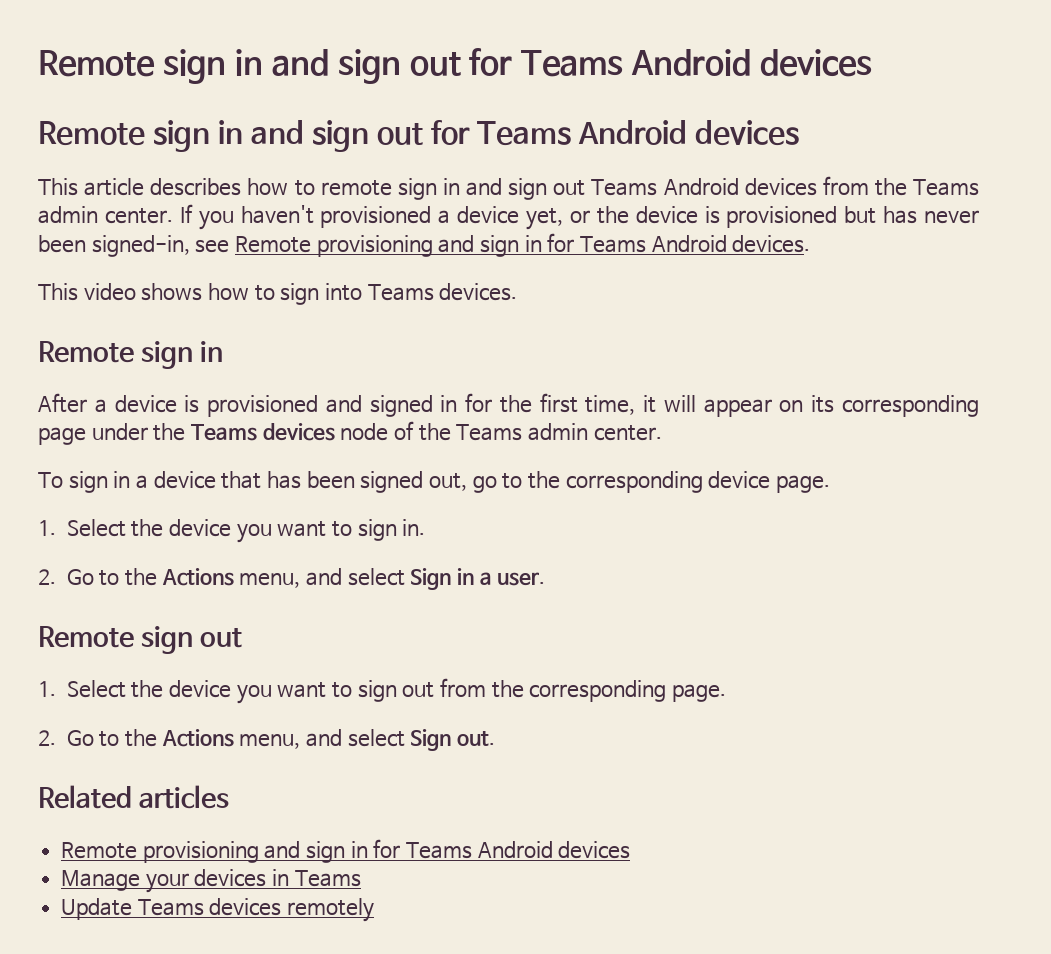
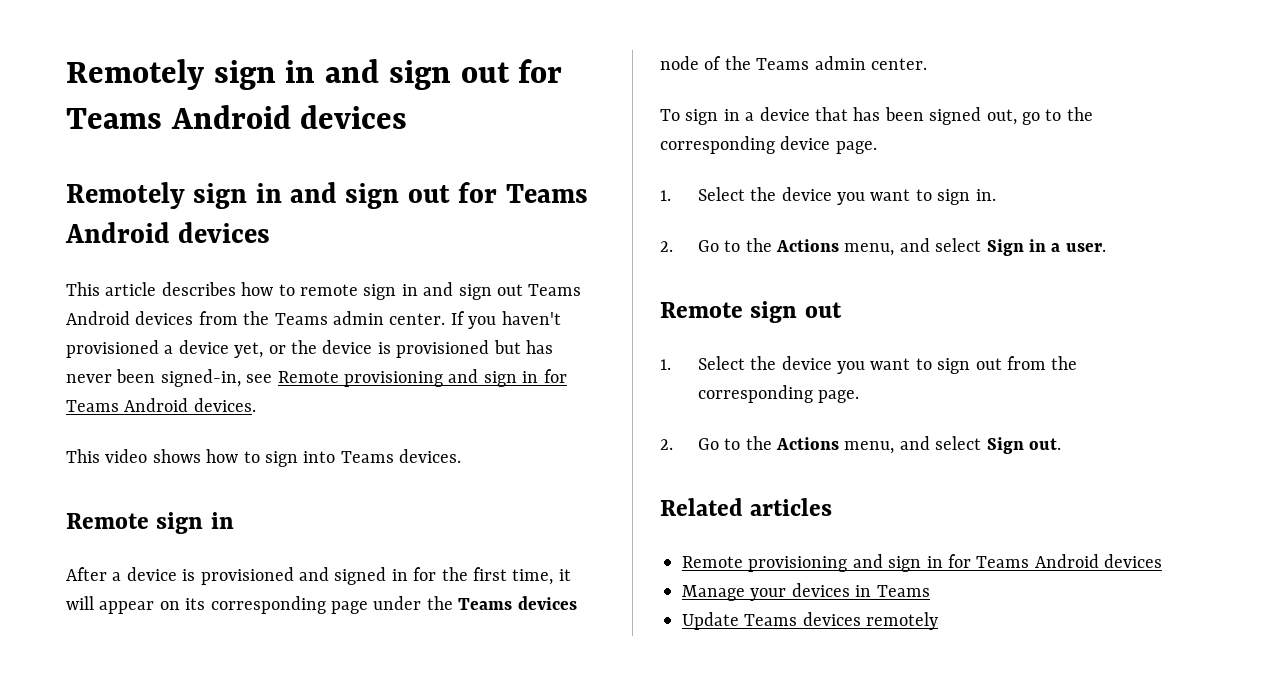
[38,48,873,84] [38,121,145,146] Remote sign in and sign out for Teams Android devices // Remote -> [66,59,563,90] [66,105,408,129] [66,182,185,209] Remotely sign in and sign out for Teams Android devices // Remotely

